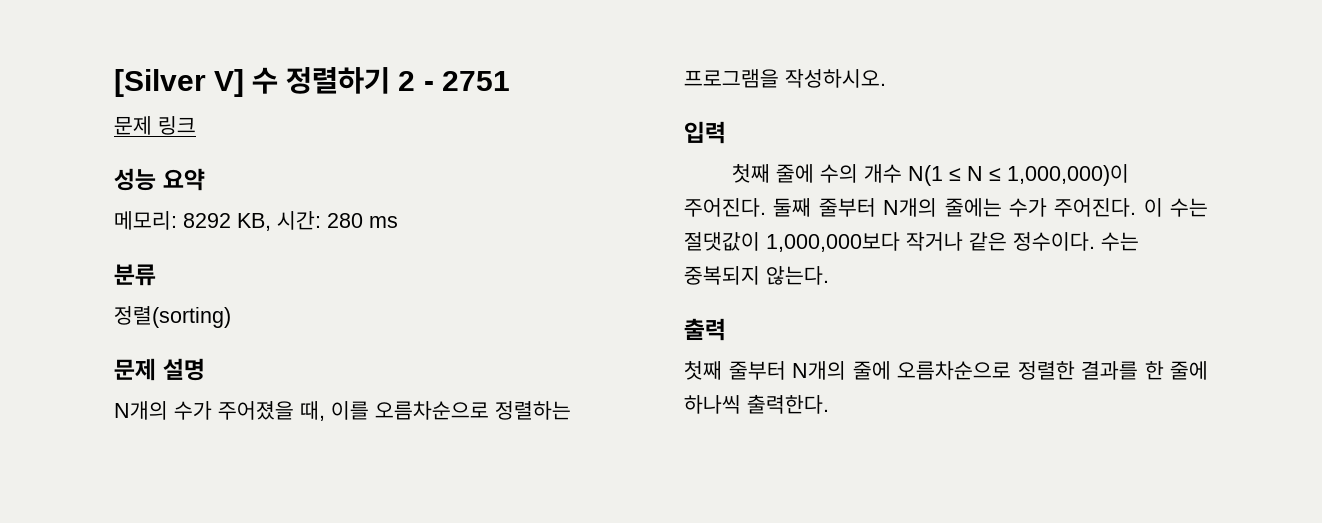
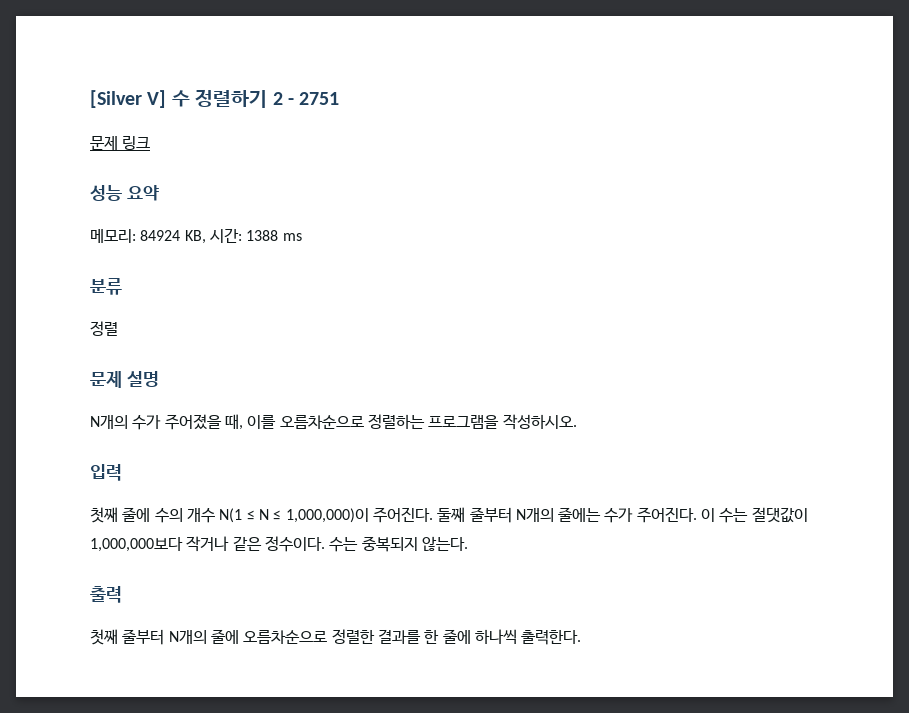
[183,213,231,228] 8292 -> [140,230,181,241] 84924
[327,213,363,228] 280 -> [246,230,279,241] 1388
[114,306,231,328] 정렬(sorting) -> [90,321,118,336] 정렬

